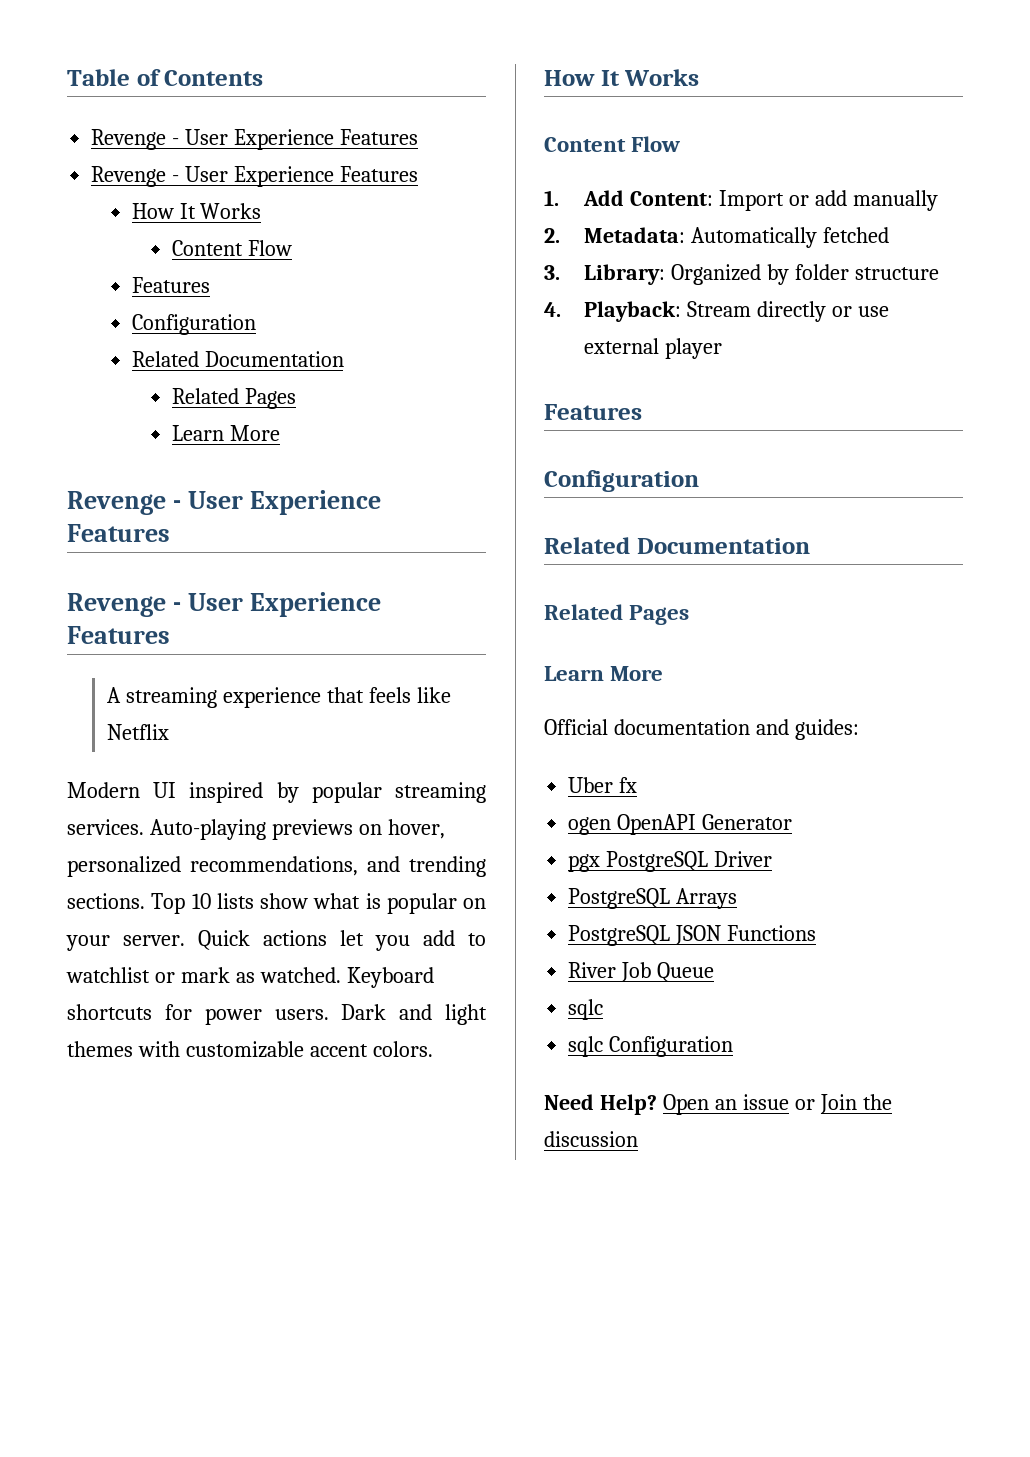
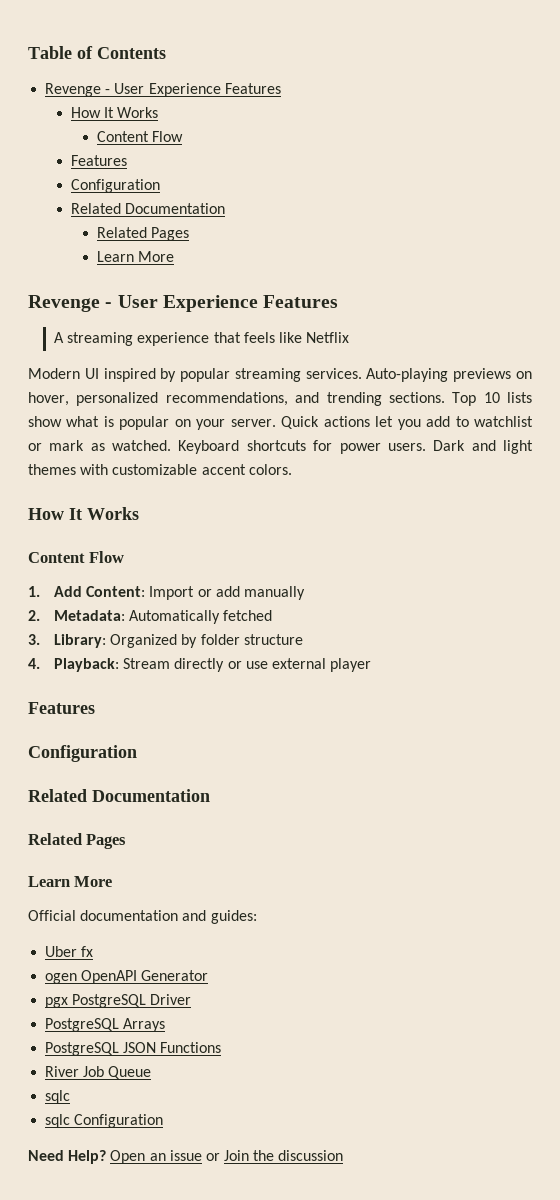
[91,166,418,187] // Revenge - User Experience Features -> (281, 88) none
[67,592,381,617] [67,626,170,644] // Revenge - User Experience Features -> (339, 301) none

